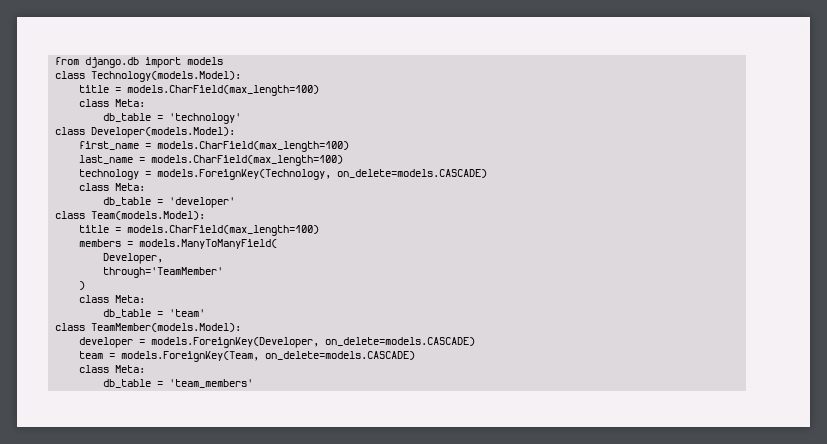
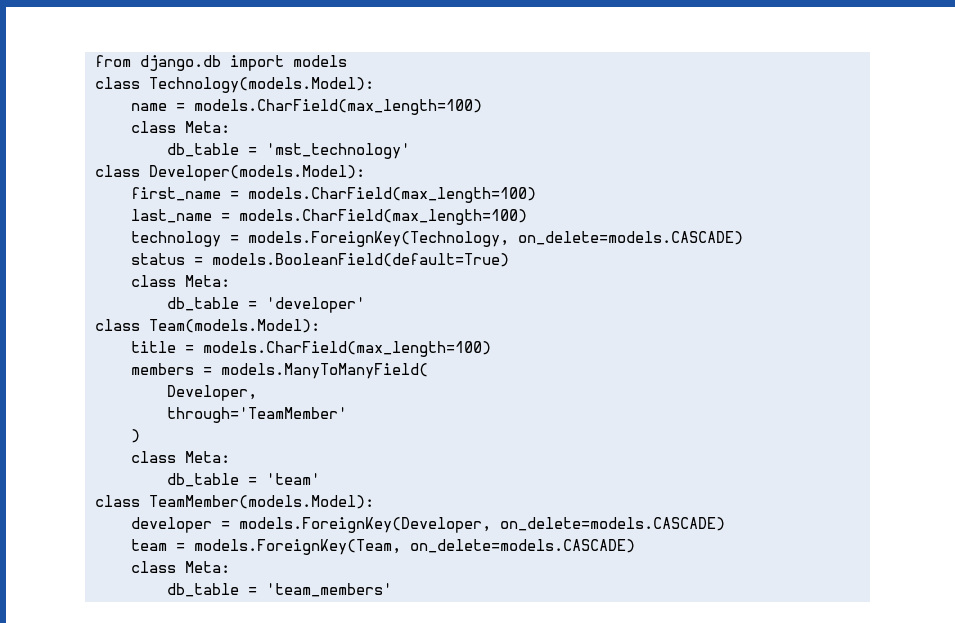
[79,85,110,93] title -> [130,103,167,111] name
[169,113,242,124] 'technology' -> [265,143,410,159] 'mst_technology'
(488, 173) none -> [130,253,509,267] // status = models.BooleanField(default=True)

